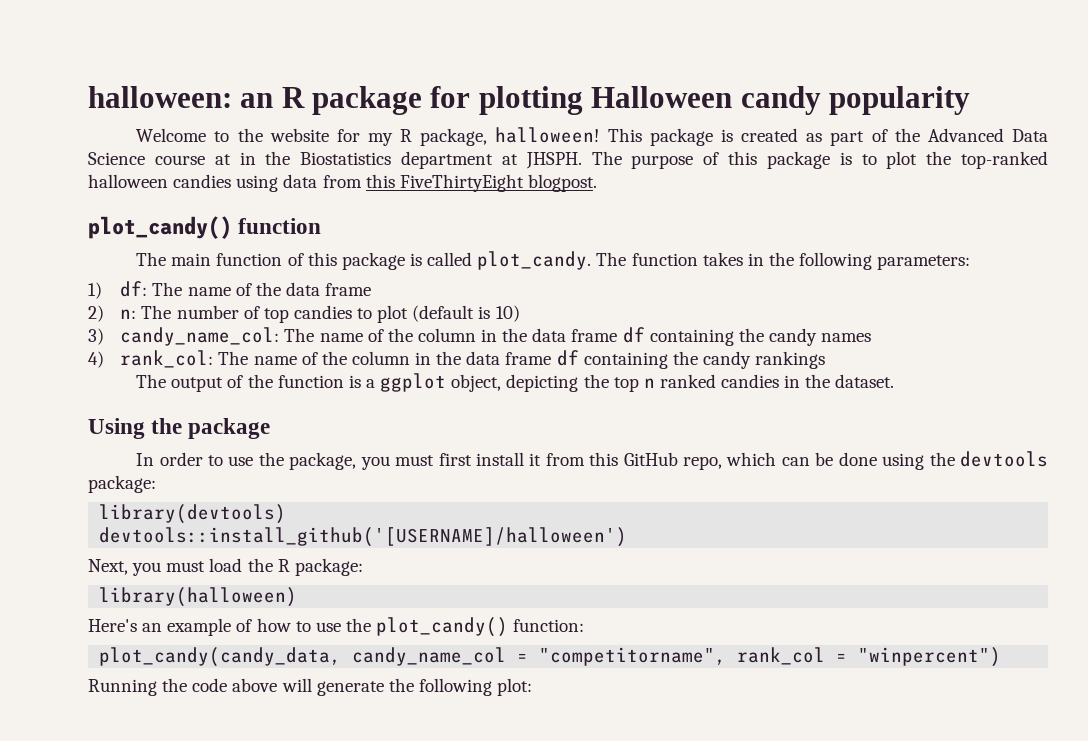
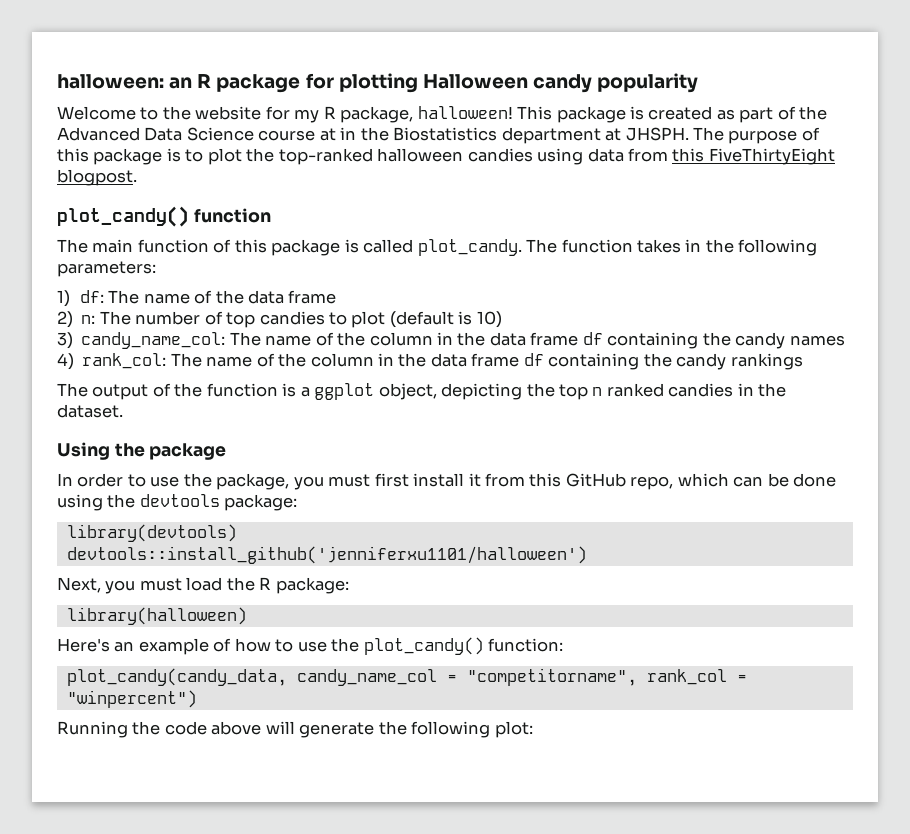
[99,527,628,547] devtools::install_github('[USERNAME]/halloween') -> [66,546,587,564] devtools::install_github('jenniferxu1101/halloween')

